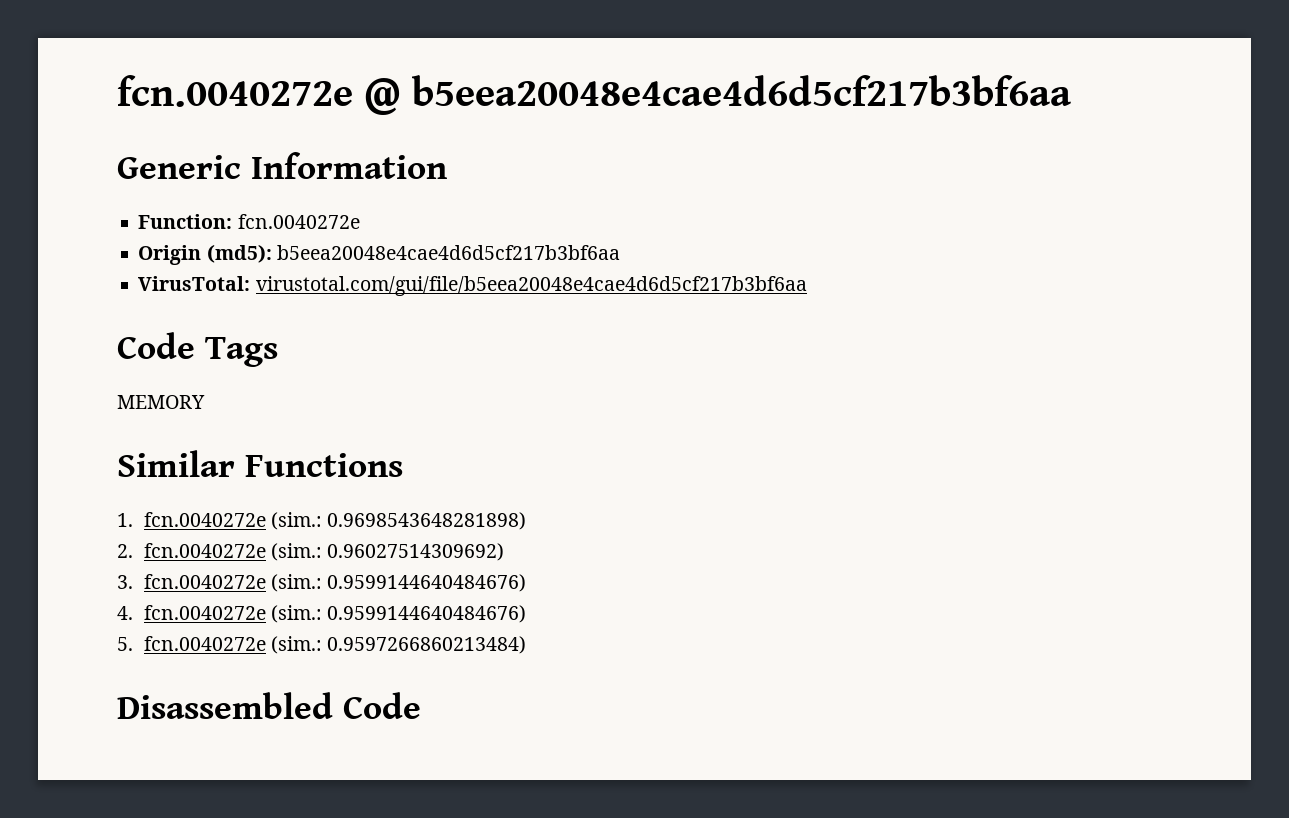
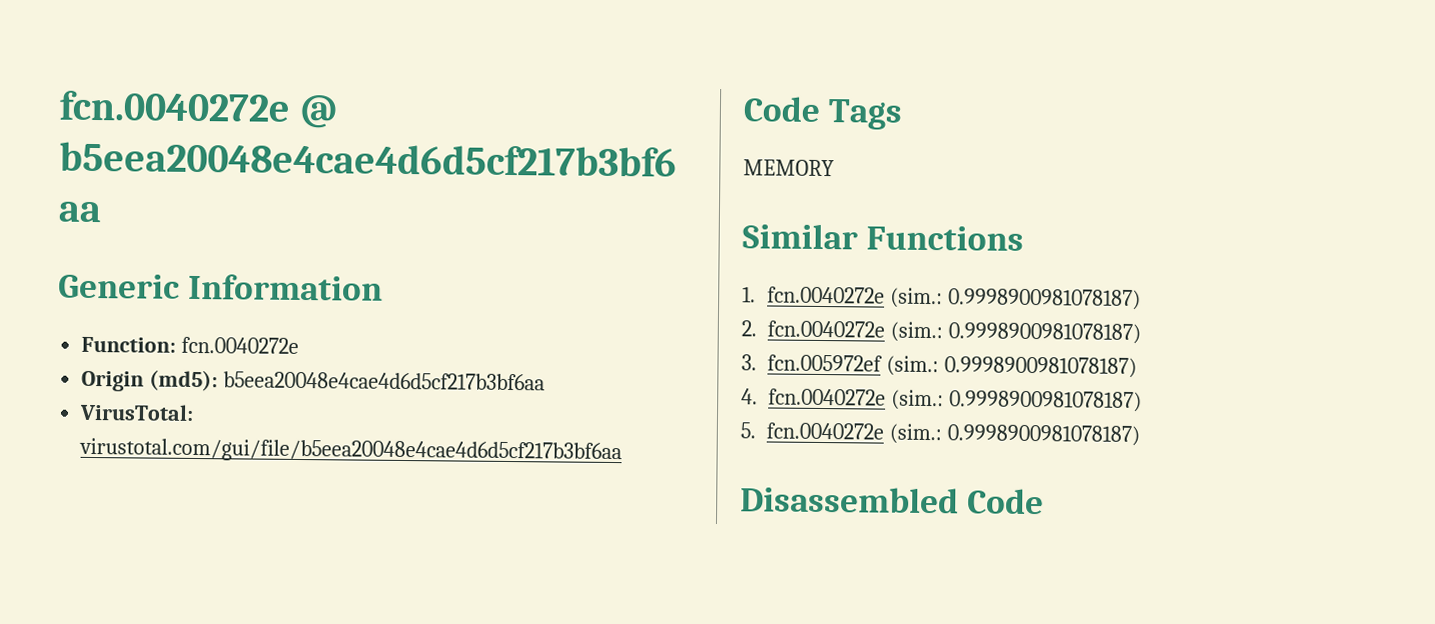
[327,512,527,530] 0.9698543648281898) -> [948,288,1142,311] 0.9998900981078187)
[327,543,505,561] [117,574,527,592] [117,605,527,623] [117,636,527,654] 0.96027514309692) // 3. fcn.0040272e (sim.: 0.9599144640484676) // 4. fcn.0040272e (sim.: 0.9599144640484676) // 5. fcn.0040272e (sim.: 0.9597266860213484) -> [947,322,1141,345] [741,354,1137,379] [741,388,1142,413] [740,422,1140,447] 0.9998900981078187) // 3. fcn.005972ef (sim.: 0.9998900981078187) // 4. fcn.0040272e (sim.: 0.9998900981078187) // 5. fcn.0040272e (sim.: 0.9998900981078187)

